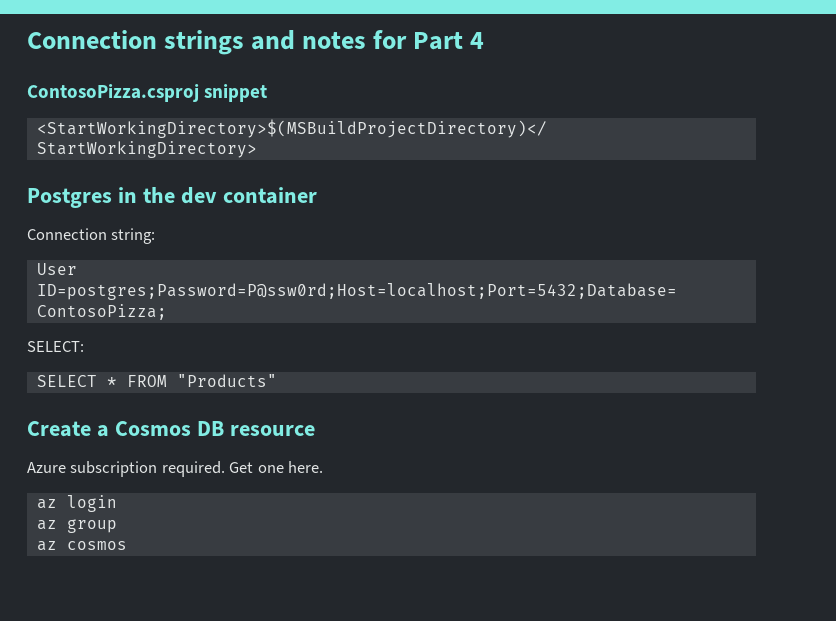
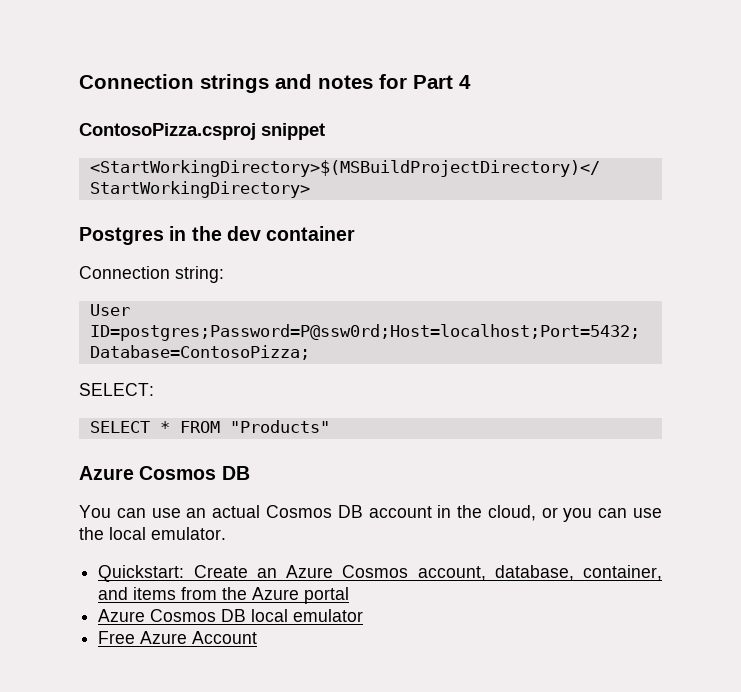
[27,421,315,437] [27,461,324,477] [36,495,117,512] [36,519,117,533] [36,541,127,551] Create a Cosmos DB resource // Azure subscription required. Get one here. // az login // az group // az cosmos -> [79,466,250,480] [79,505,662,522] [79,527,226,540] [98,565,662,582] [98,587,350,604] [98,609,364,622] [98,631,258,644] Azure Cosmos DB // You can use an actual Cosmos DB account in the cloud, or you can use the local emulator. // Quickstart: Create an Azure Cosmos account, database, container, and items from the Azure portal // Azure Cosmos DB local emulator // Free Azure Account

